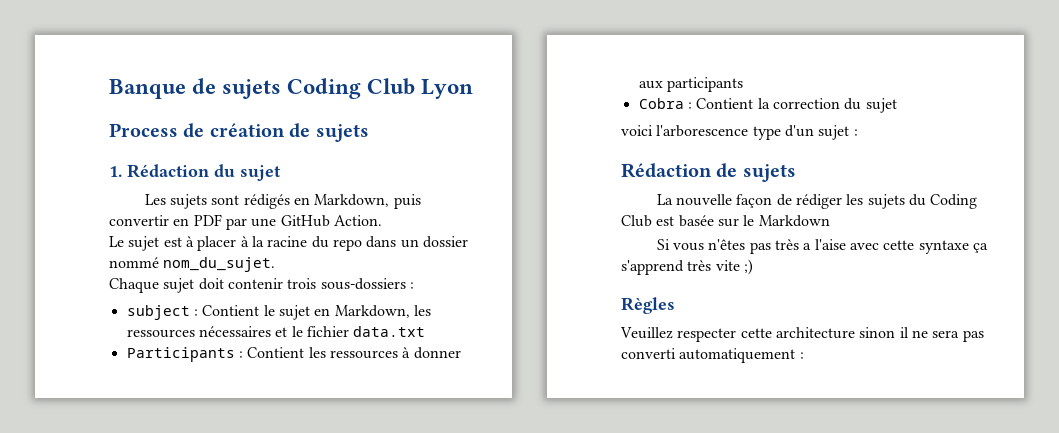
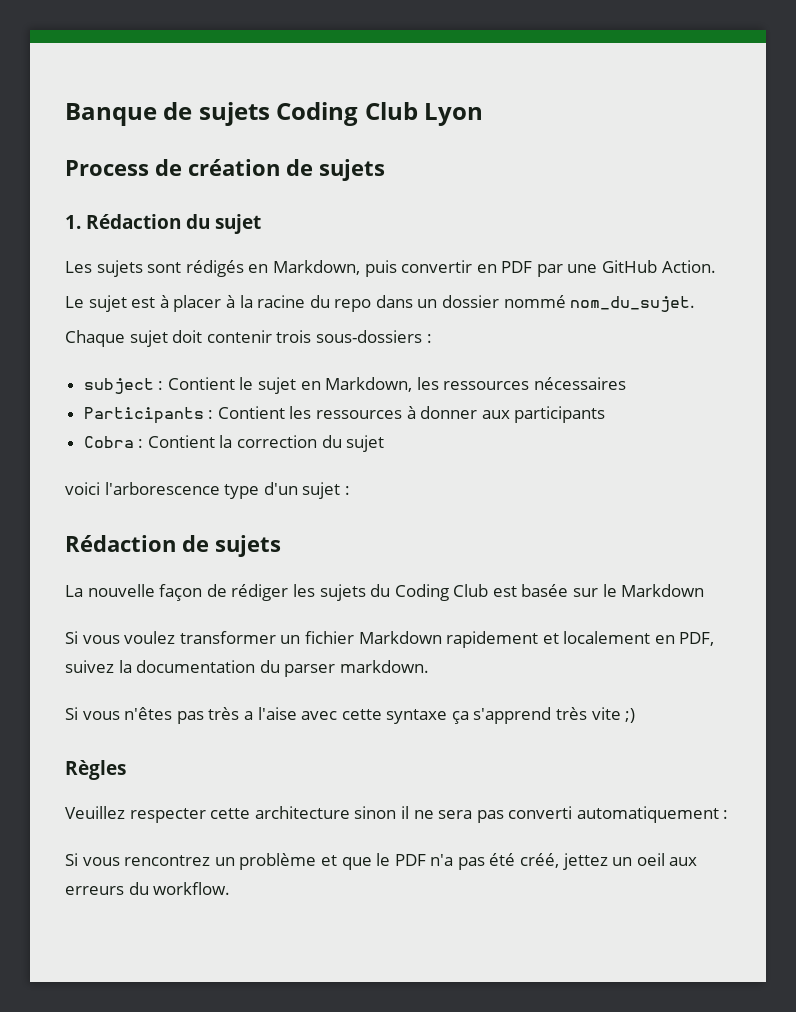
[275,326,426,337] et le fichier data.txt -> (627, 383) none
(830, 221) none -> [65,631,715,648] [65,660,429,677] // Si vous voulez transformer un fichier Markdown rapidement et localement en PDF, suivez la documentation du parser markdown.
(804, 355) none -> [65,853,698,870] [65,882,231,895] // Si vous rencontrez un problème et que le PDF n'a pas été créé, jettez un oeil aux erreurs du workflow.

